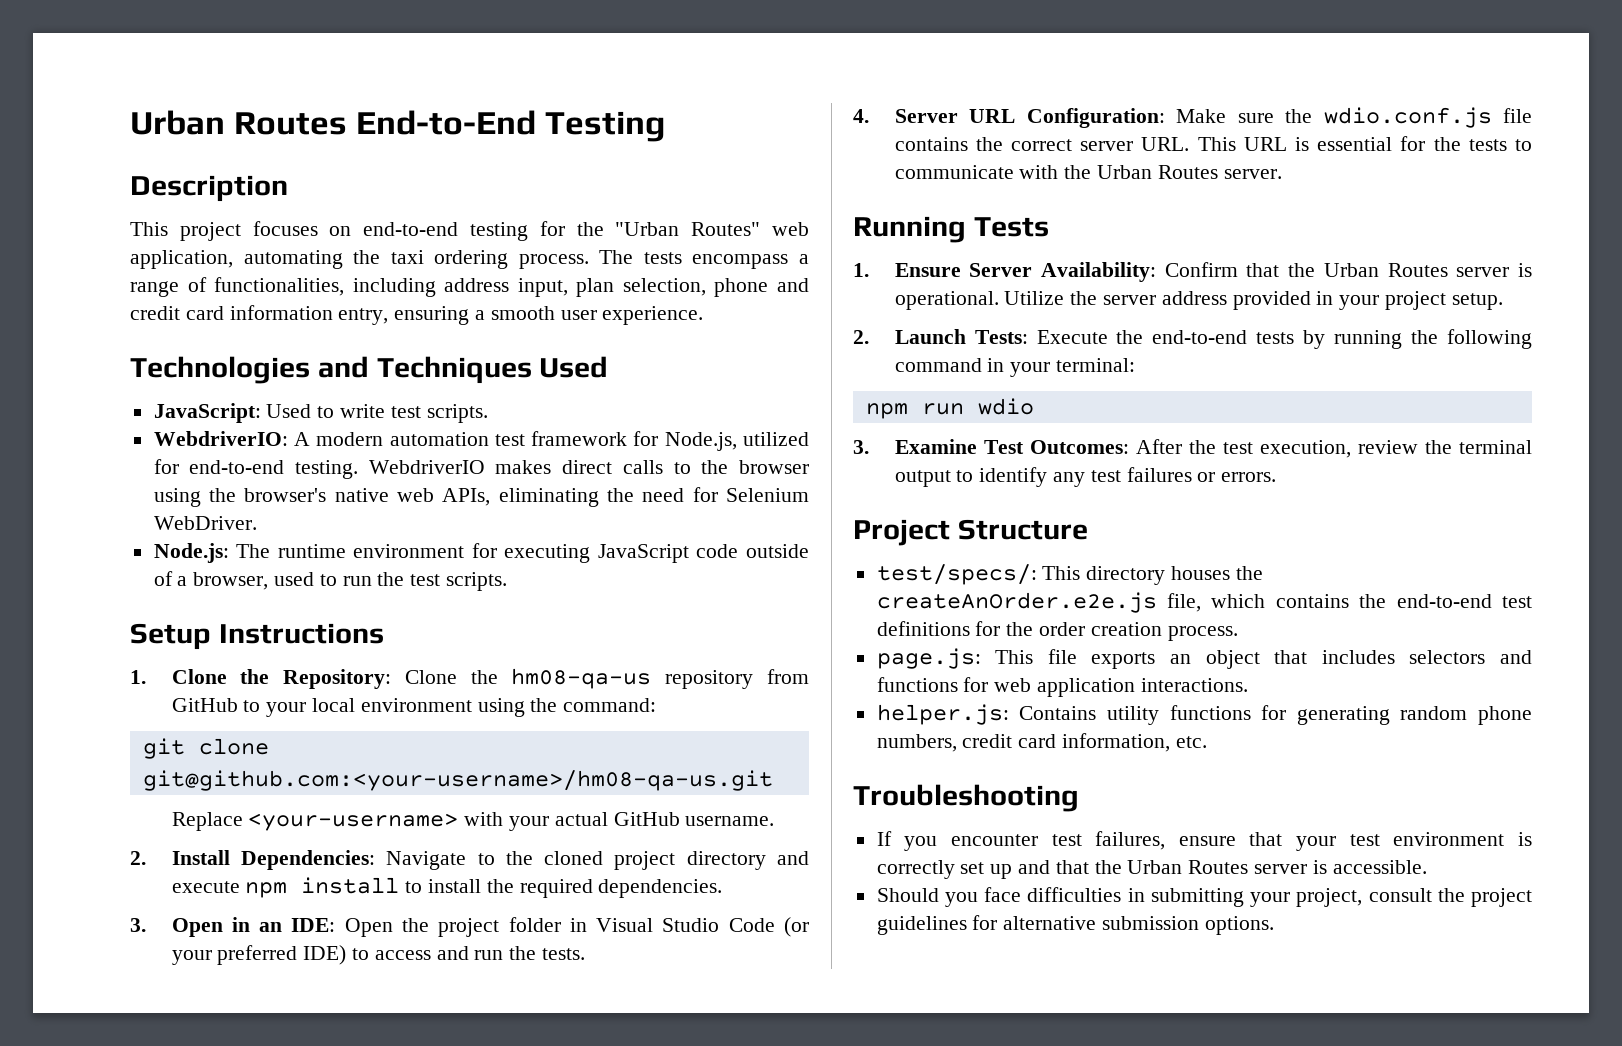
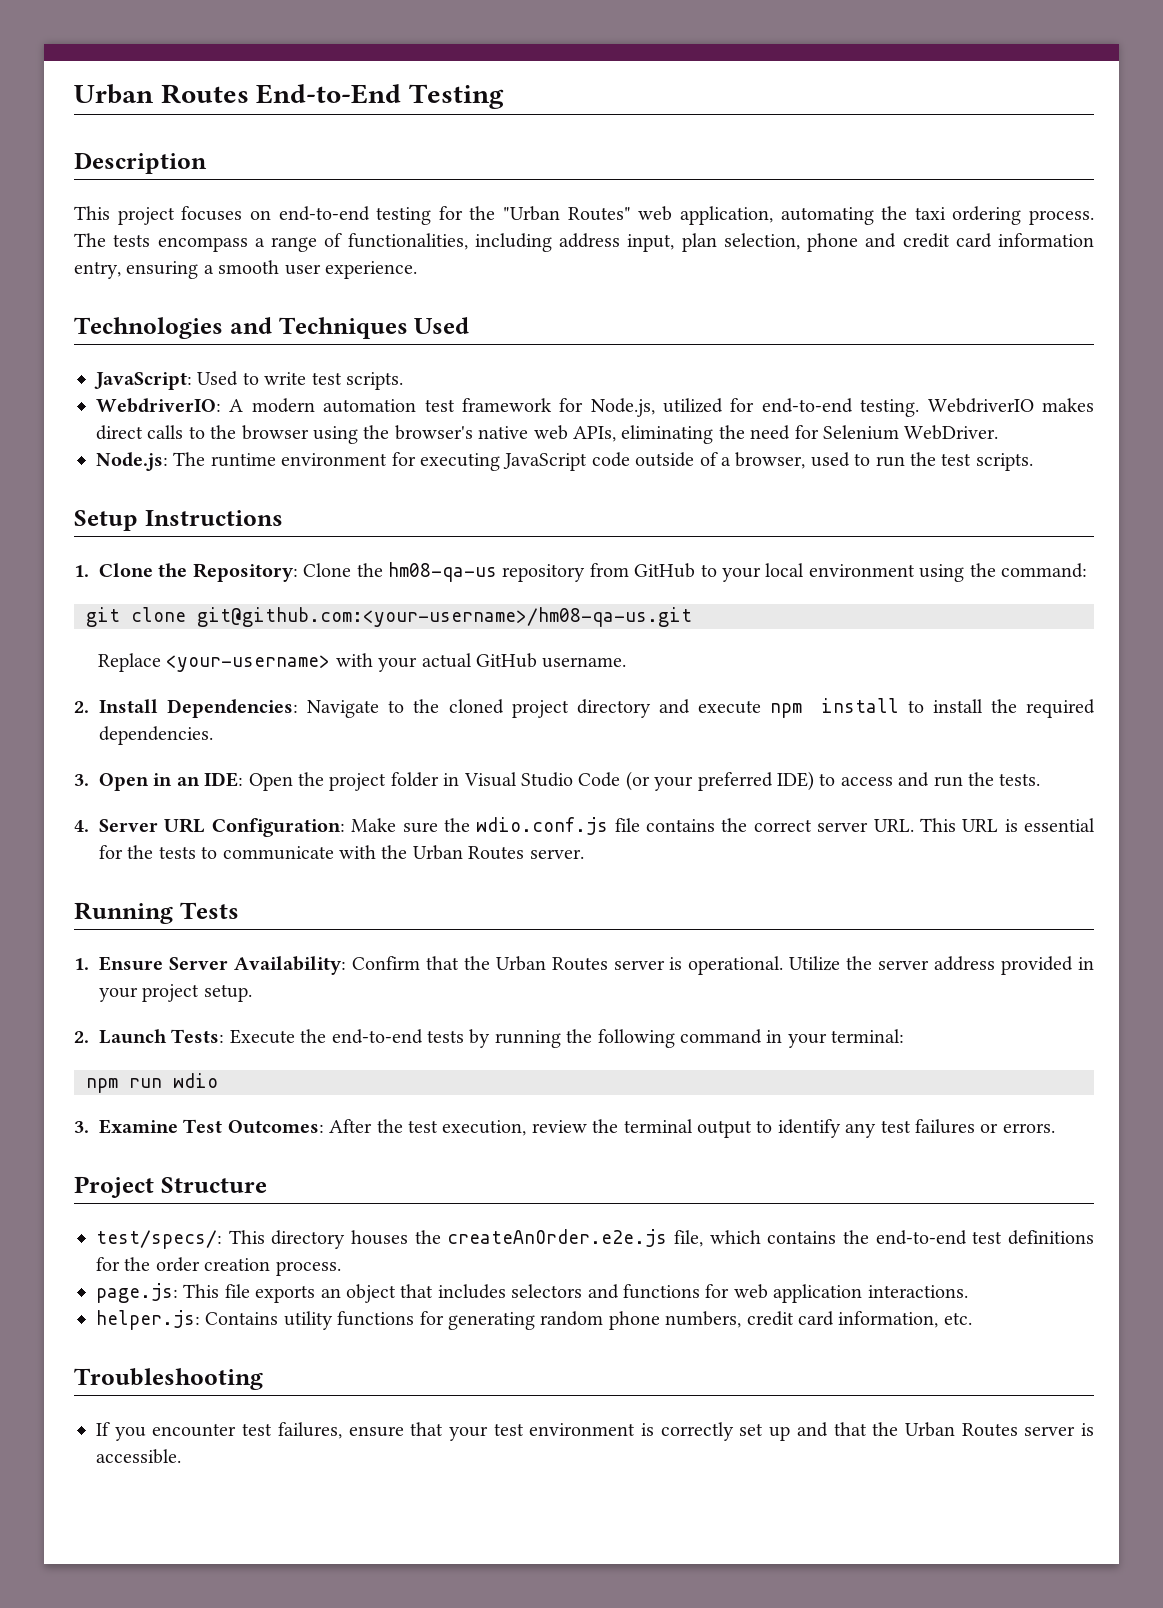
[876,887,1532,907] [876,915,1274,935] // Should you face difficulties in submitting your project, consult the project guidelines for alternative submission options. -> (181, 1456) none

